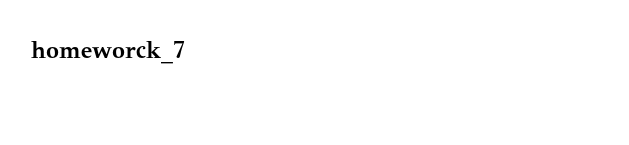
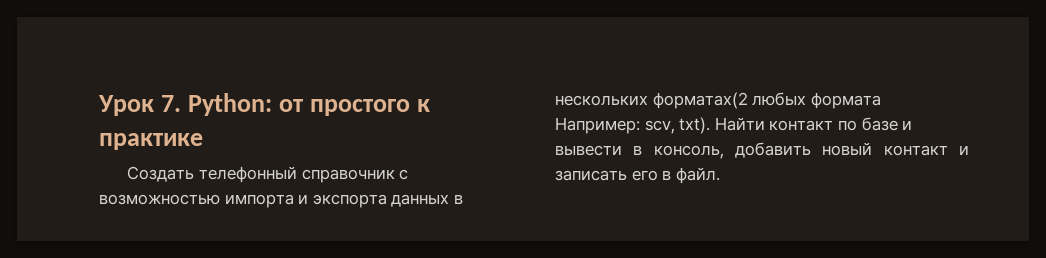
[31,41,185,64] homeworck_7 -> [98,93,431,116] [99,133,203,150] [127,166,409,183] [99,194,463,208] [555,92,881,109] [555,117,913,134] [555,142,969,159] [555,167,720,184] Урок 7. Python: от простого к практике // Создать телефонный справочник с возможностью импорта и экспорта данных в нескольких форматах(2 любых формата Например: scv, txt). Найти контакт по базе и вывести в консоль, добавить новый контакт и записать его в файл.

